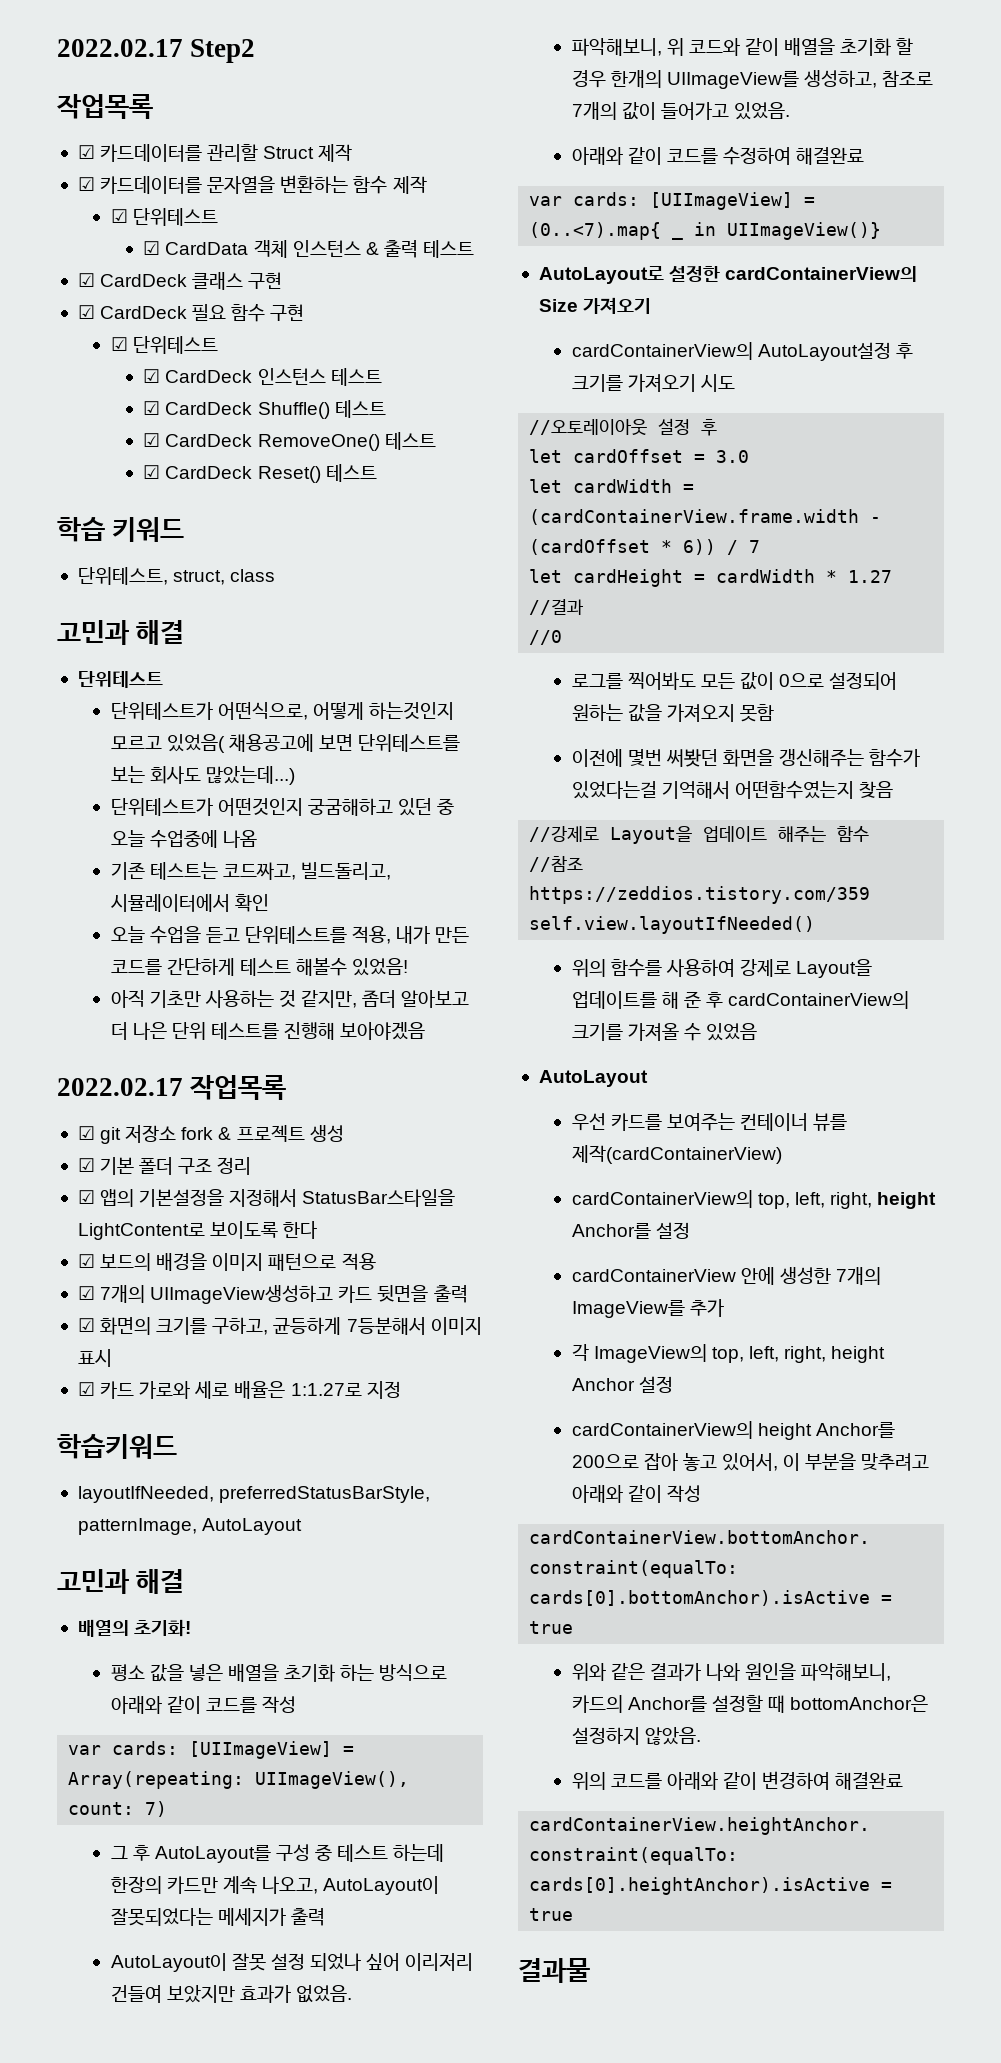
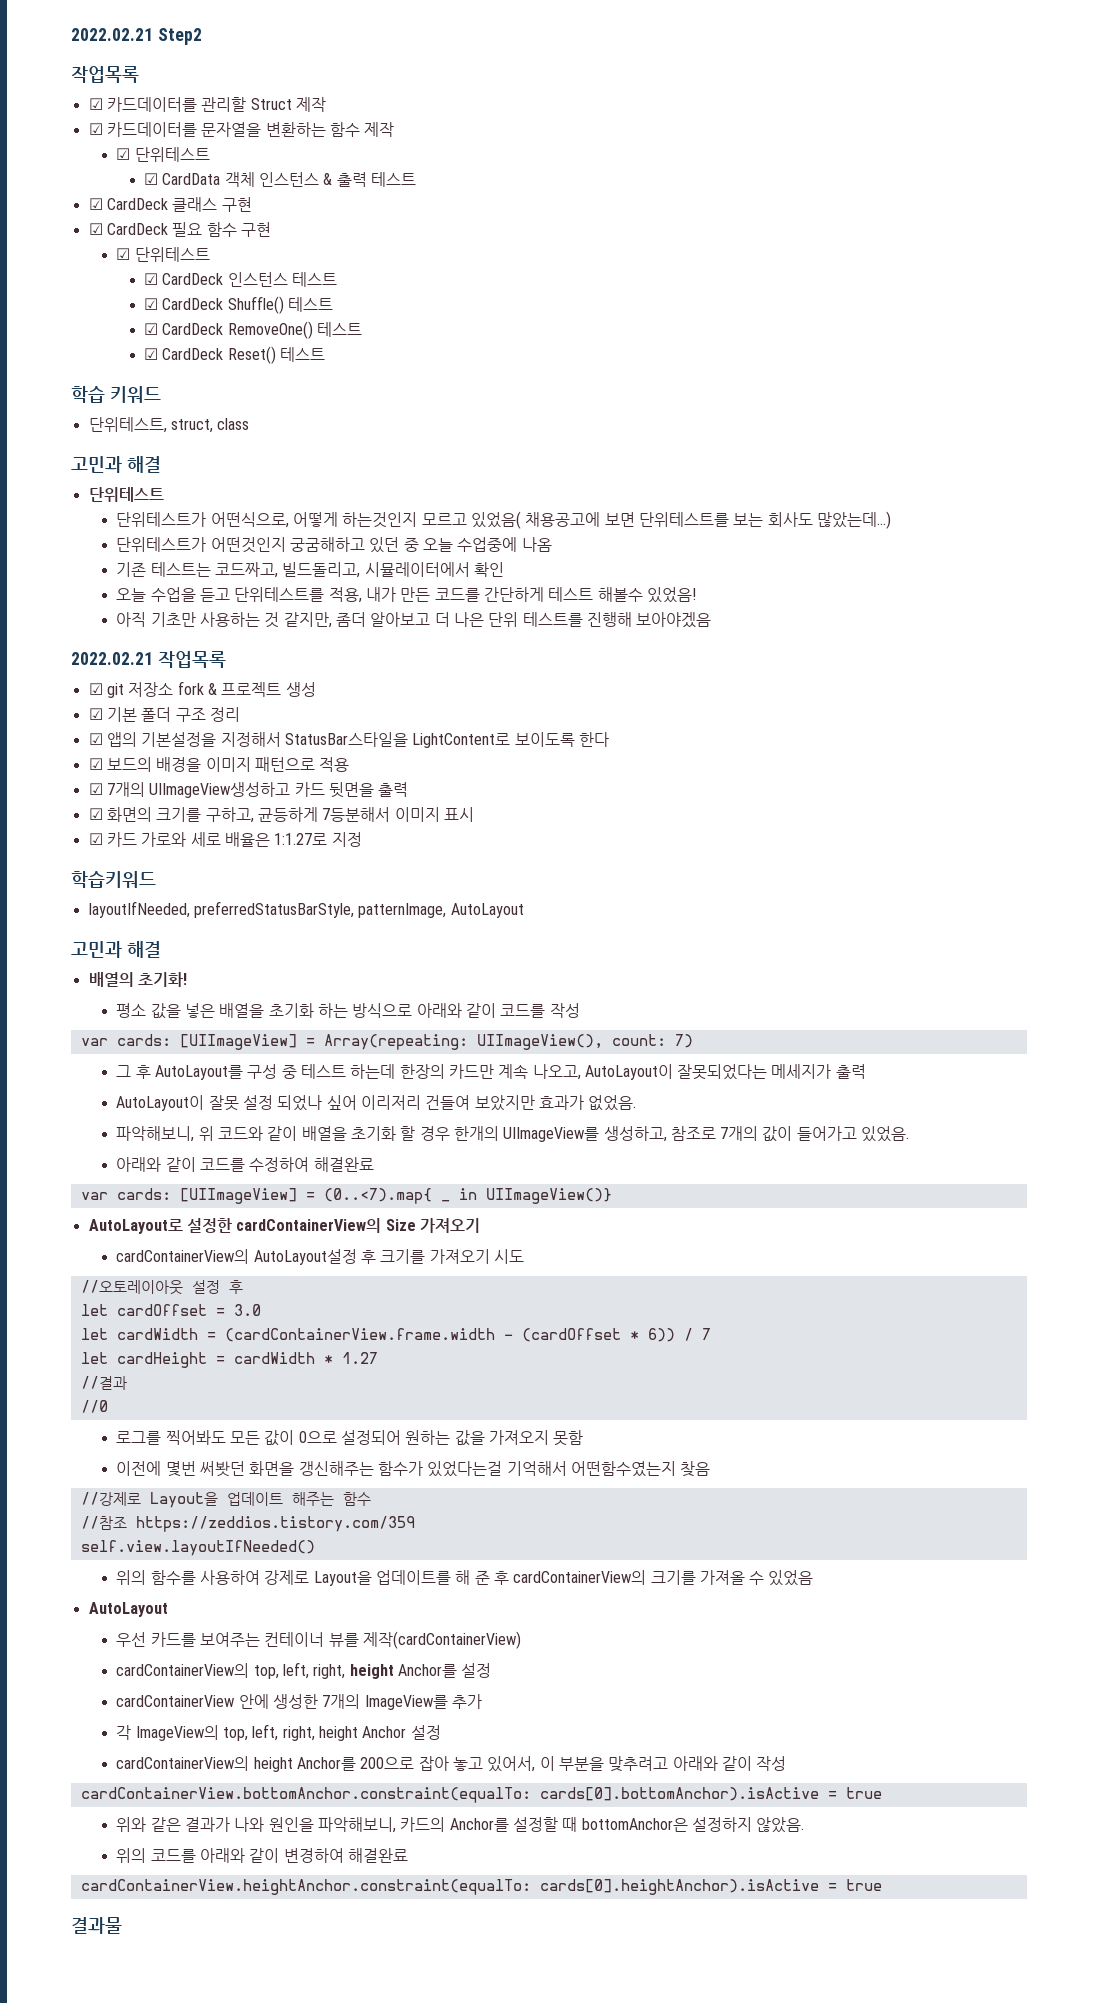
[57,39,183,57] 2022.02.17 -> [71,28,153,41] 2022.02.21
[57,1078,183,1096] 2022.02.17 -> [71,652,153,665] 2022.02.21

